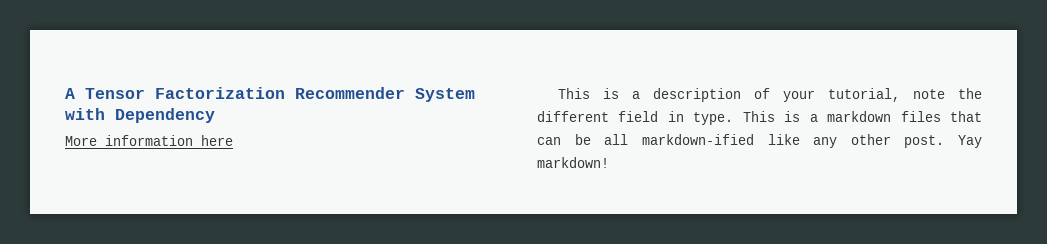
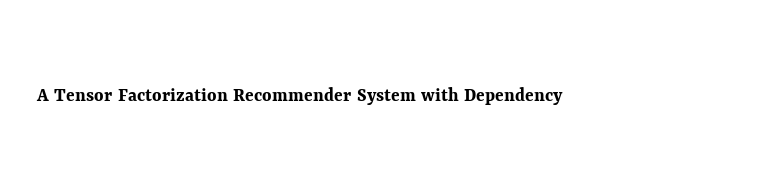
[65,135,233,146] [558,88,982,102] [537,111,983,125] [537,134,982,148] [537,157,609,168] // More information here // This is a description of your tutorial, note the different field in type. This is a markdown files that can be all markdown-ified like any other post. Yay markdown! -> (564, 96) none

